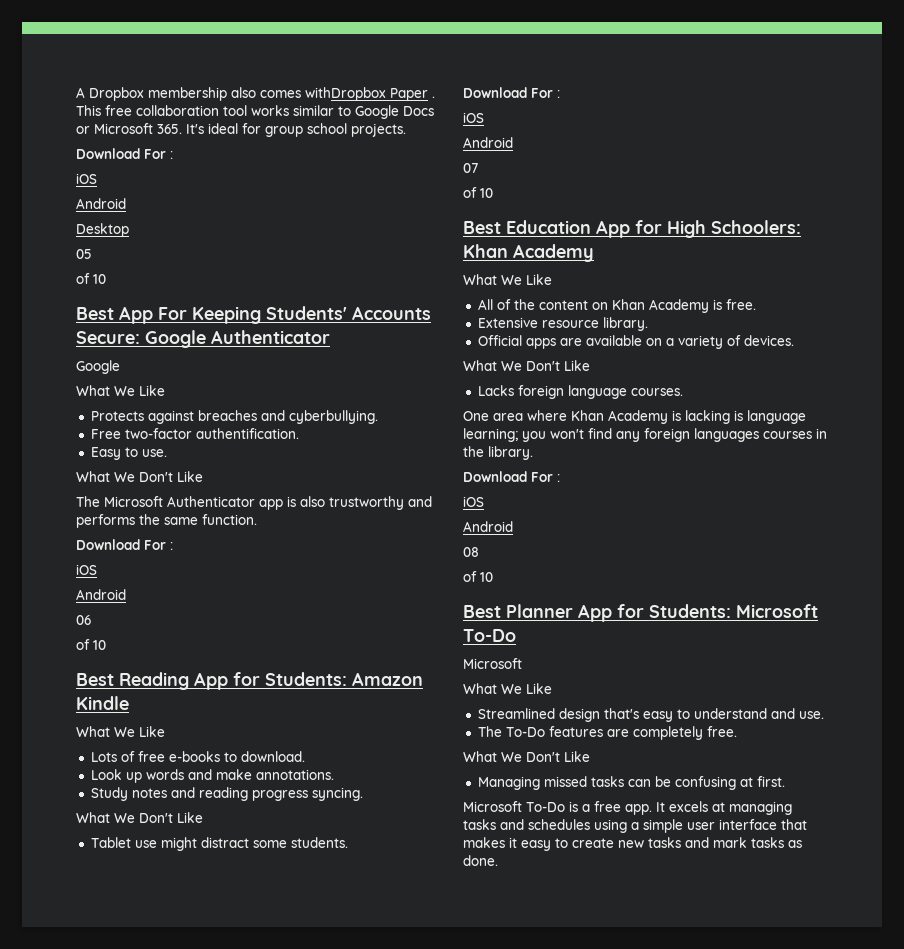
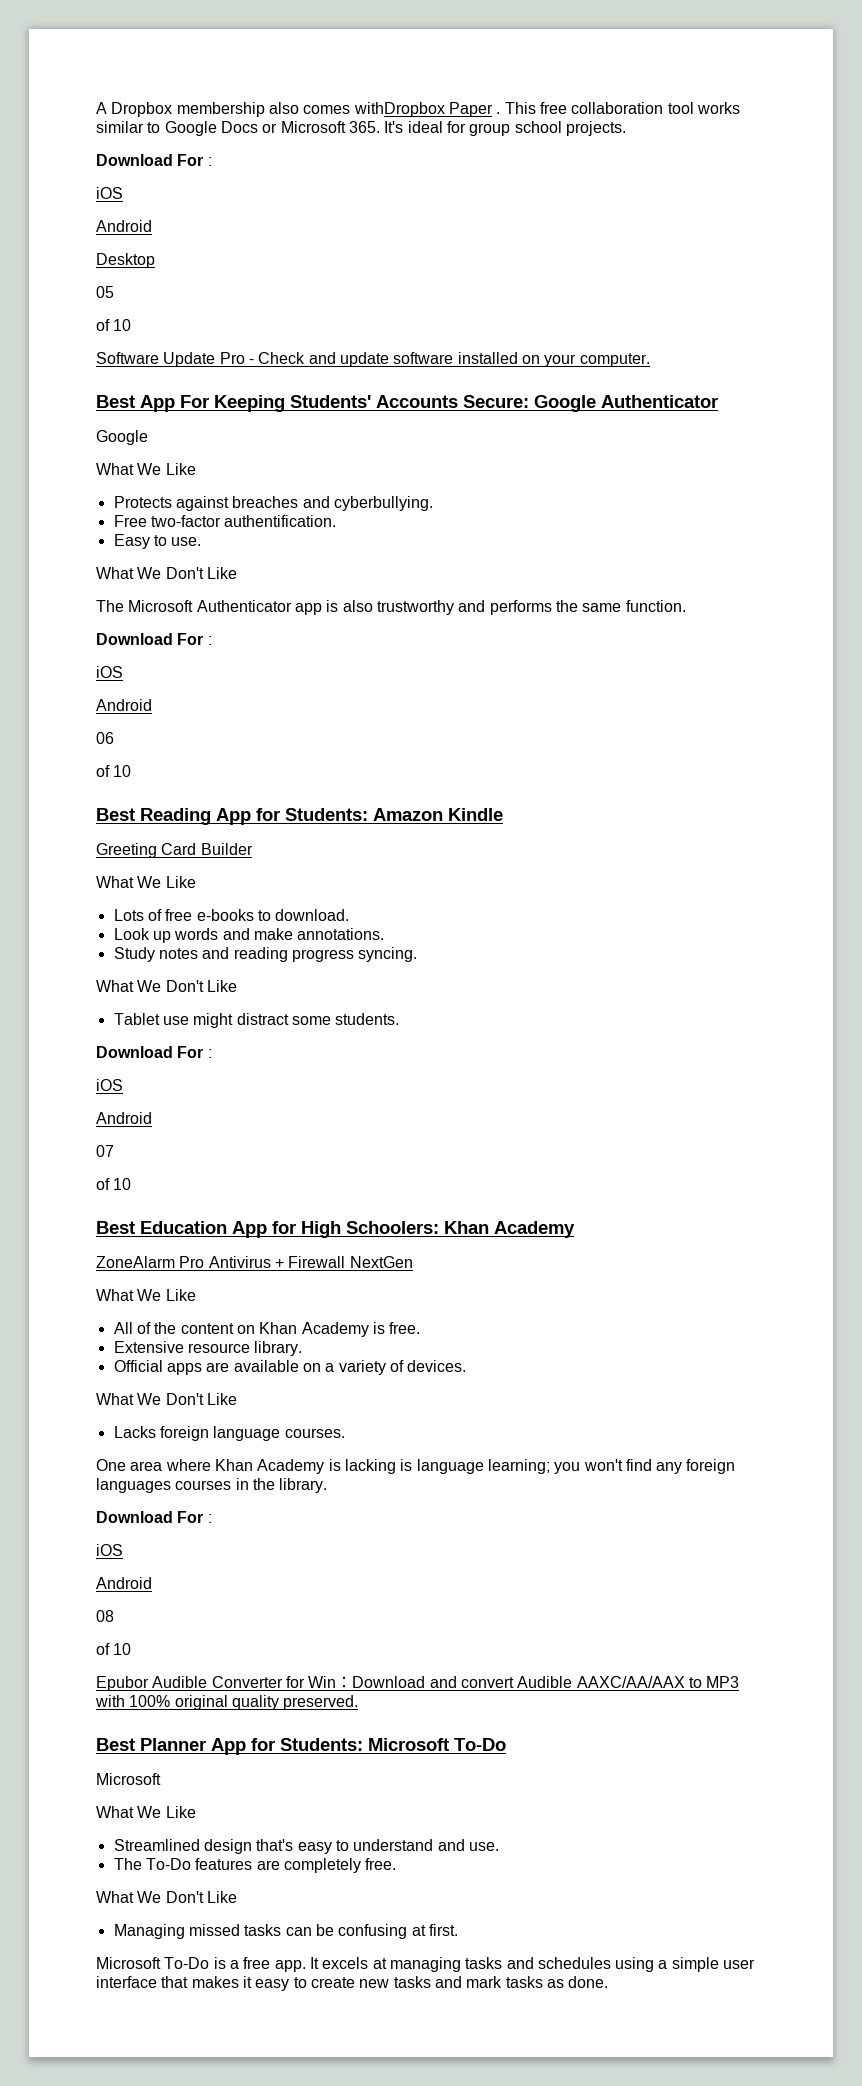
(106, 279) none -> [96,352,650,367] // Software Update Pro - Check and update software installed on your computer.
(129, 703) none -> [96,843,253,858] // Greeting Card Builder
(594, 253) none -> [96,1256,413,1268] // ZoneAlarm Pro Antivirus + Firewall NextGen
(493, 577) none -> [96,1676,740,1691] [95,1695,359,1710] // Epubor Audible Converter for Win：Download and convert Audible AAXC/AA/AAX to MP3 with 100% original quality preserved.

